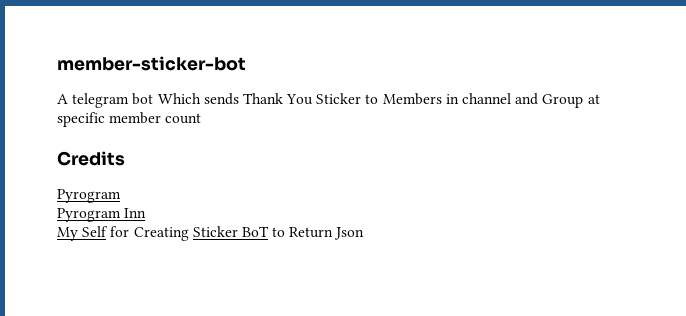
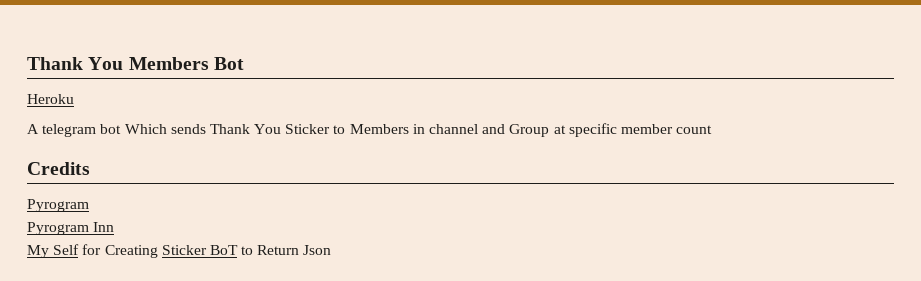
[57,56,246,71] member-sticker-bot -> [27,57,244,70] [27,94,74,104] Thank You Members Bot // Heroku

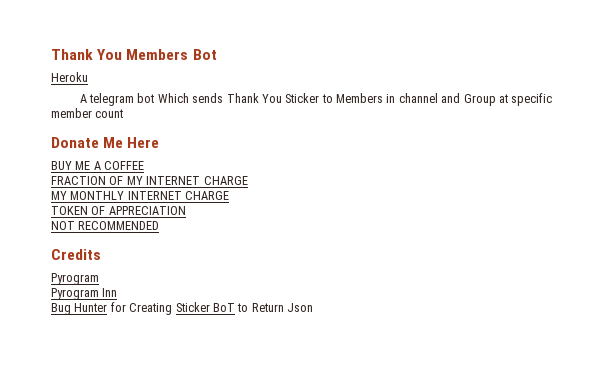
(713, 129) none -> [51,137,160,148] [51,161,145,170] [51,176,248,185] [51,191,230,200] [51,206,186,215] [51,221,160,230] // Donate Me Here // BUY ME A COFFEE // FRACTION OF MY INTERNET CHARGE // MY MONTHLY INTERNET CHARGE // TOKEN OF APPRECIATION // NOT RECOMMENDED
[27,244,80,258] My Self -> [51,303,108,315] Bug Hunter

